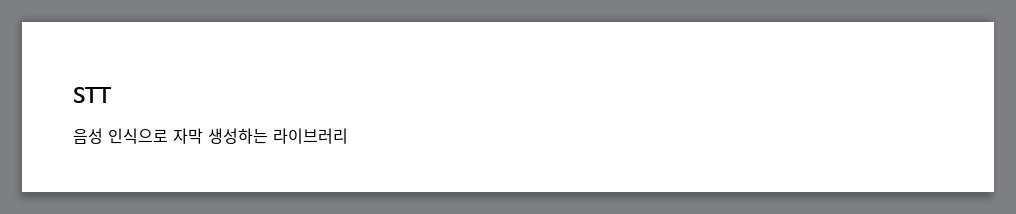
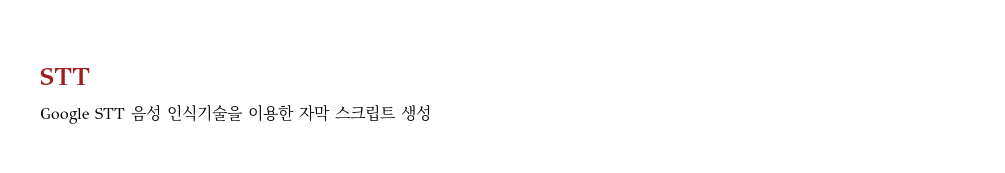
[73,128,348,144] 음성 인식으로 자막 생성하는 라이브러리 -> [40,104,431,124] Google STT 음성 인식기술을 이용한 자막 스크립트 생성

